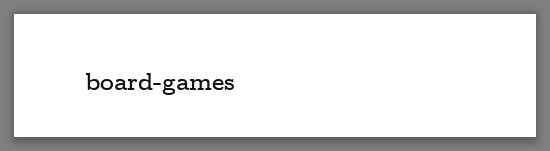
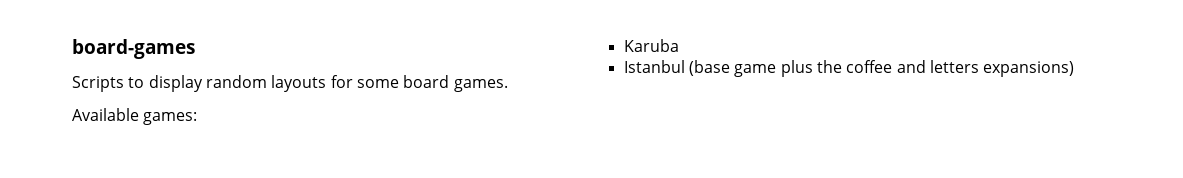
(235, 84) none -> [72,75,508,92] [72,108,198,125] [623,39,679,52] [623,60,1075,77] // Scripts to display random layouts for some board games. // Available games: // Karuba // Istanbul (base game plus the coffee and letters expansions)

